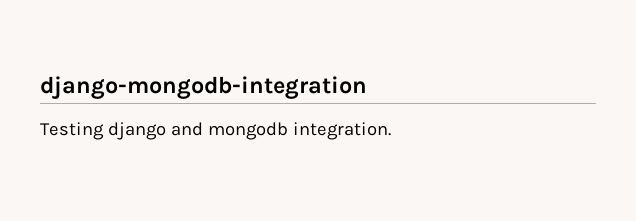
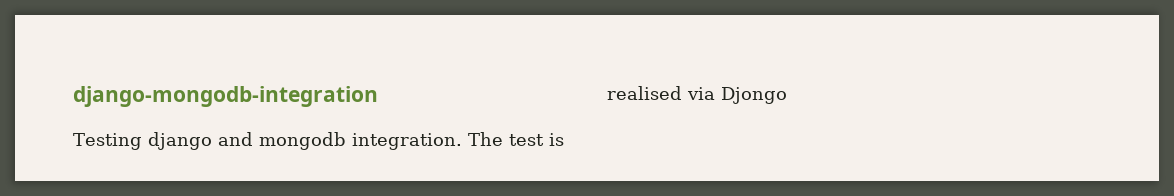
(391, 131) none -> [467,132,564,146] [607,86,787,104] The test is realised via Djongo

